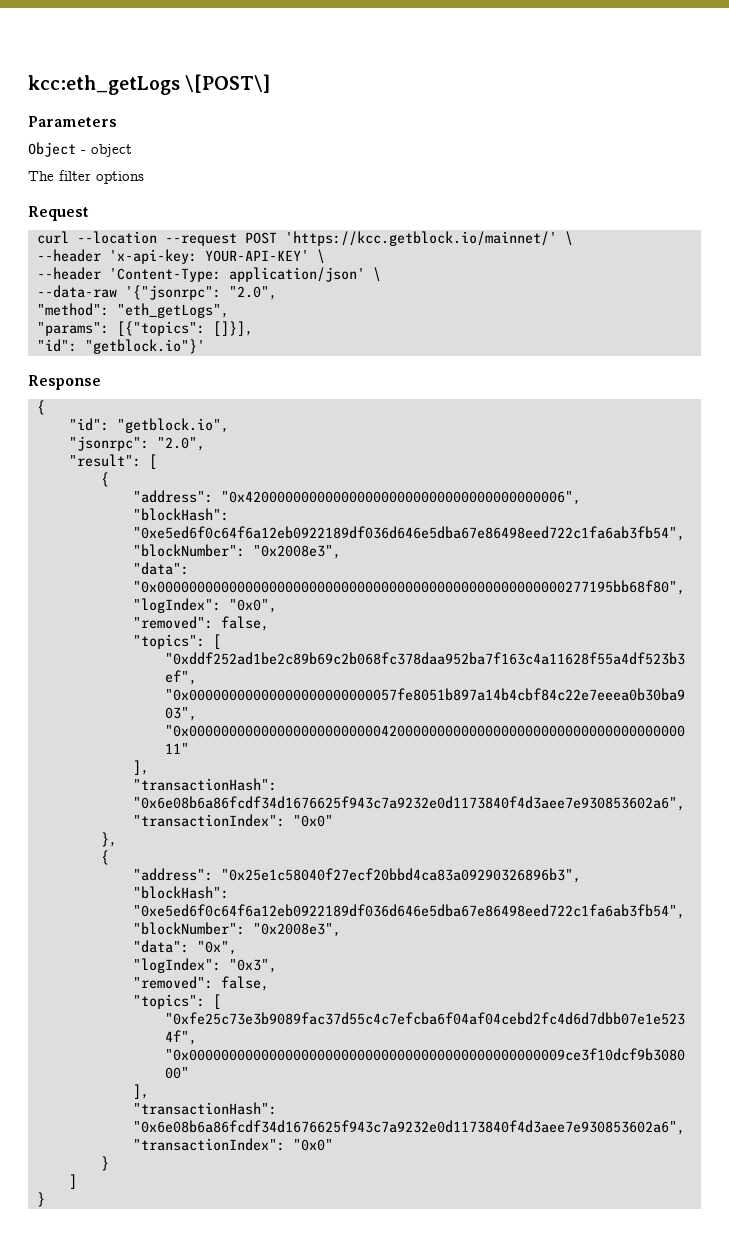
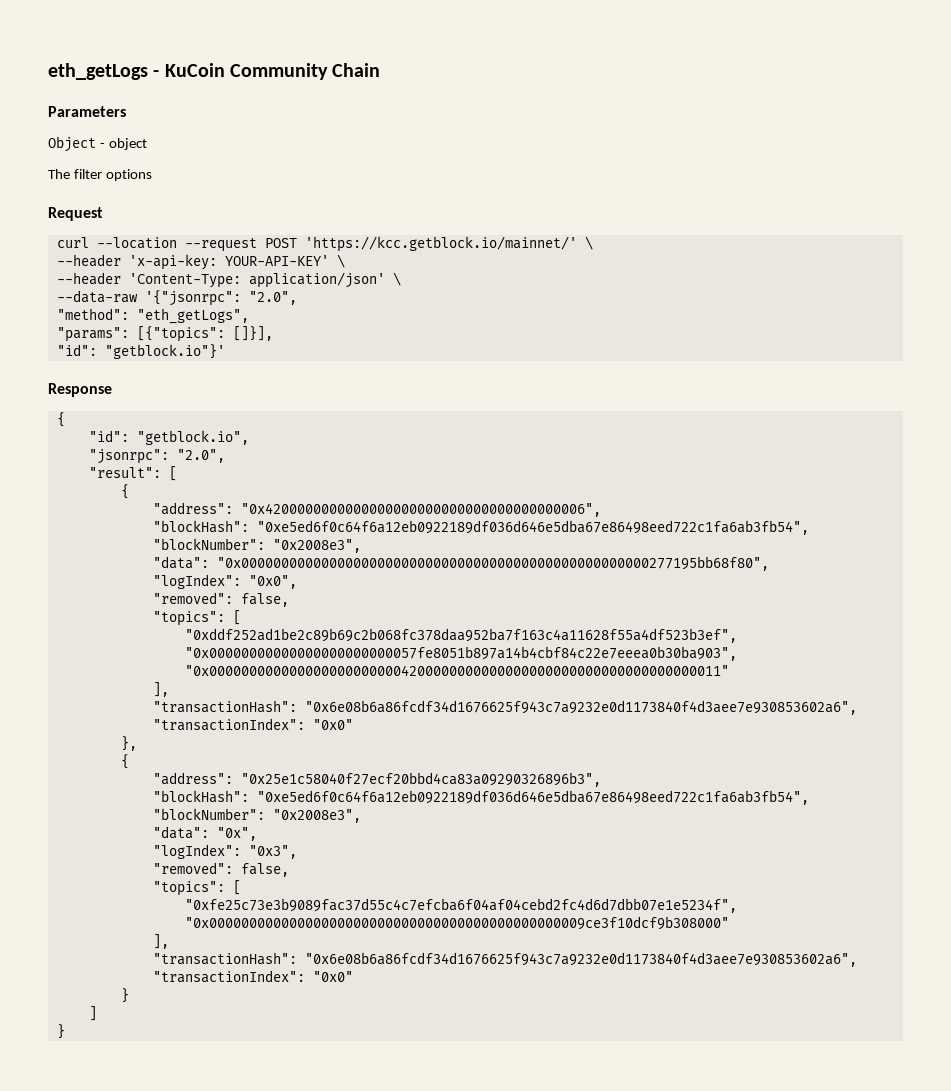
[28,74,271,95] kcc:eth_getLogs \[POST\] -> [48,63,381,80] eth_getLogs - KuCoin Community Chain

